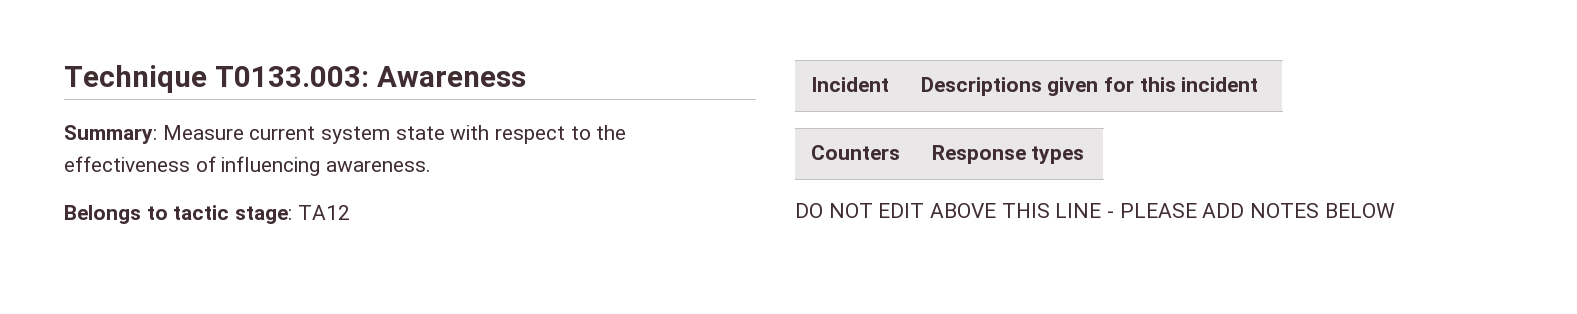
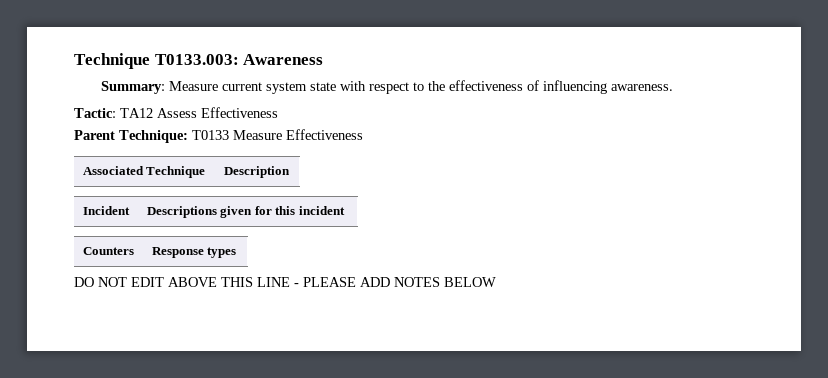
[64,205,350,224] Belongs to tactic stage: TA12 -> [74,107,278,118] [74,129,363,143] [82,166,206,178] [223,166,290,178] Tactic: TA12 Assess Effectiveness // Parent Technique: T0133 Measure Effectiveness // Associated Technique | Description

